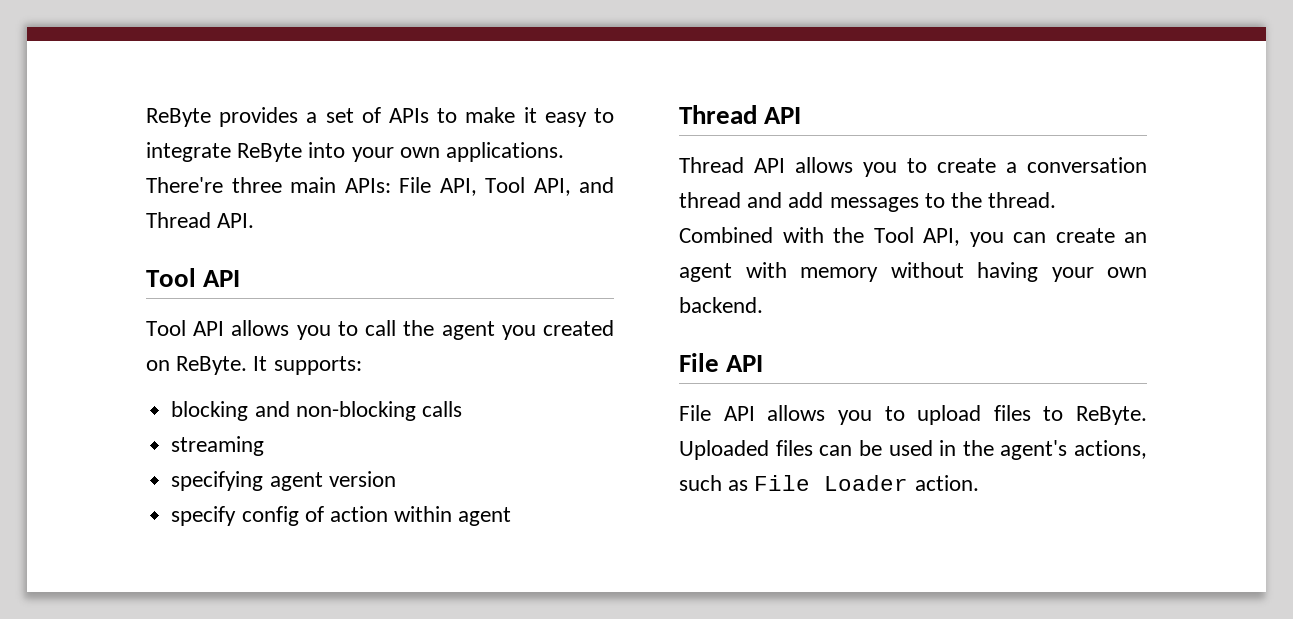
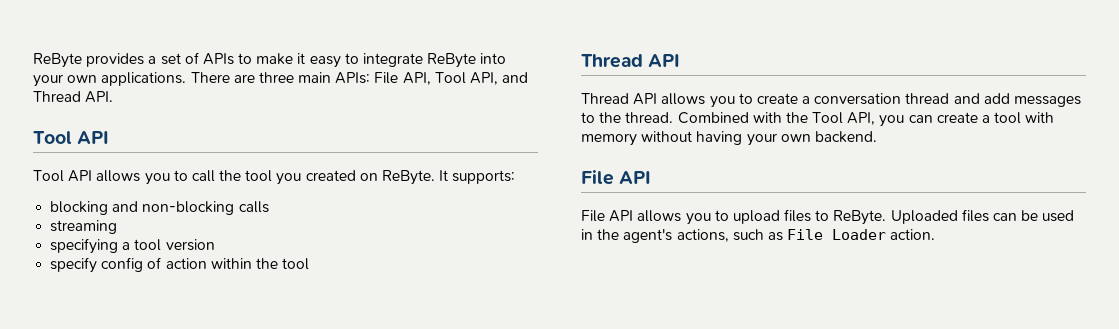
[146,177,223,193] There're -> [190,72,255,83] There are
[441,321,495,340] agent -> [245,170,273,182] tool
[269,472,323,491] agent -> [122,239,162,251] a tool
[458,507,512,526] agent -> [255,258,310,270] the tool
[1124,232,1147,243] [679,263,732,282] an agent -> [982,112,1022,124] a tool

